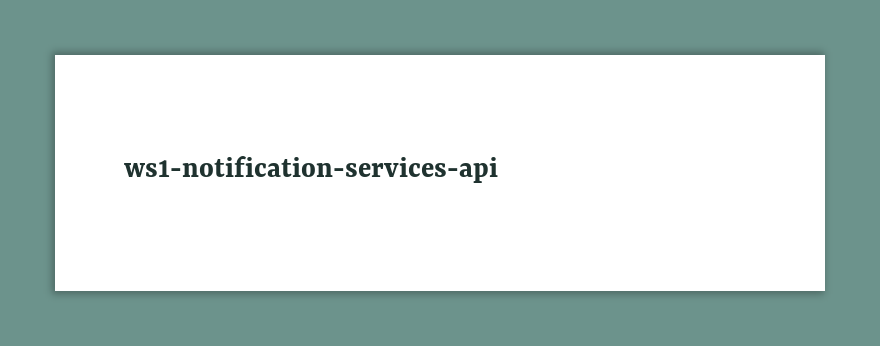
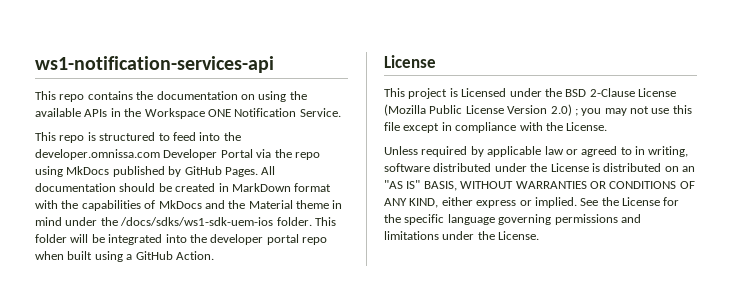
(498, 169) none -> [35,91,307,102] [35,108,341,119] [35,132,241,143] [35,149,320,160] [35,166,276,177] [35,183,332,192] [35,200,343,211] [35,217,336,226] [35,234,327,245] [35,251,214,262] [384,55,436,68] [384,88,676,99] [384,104,692,116] [384,122,608,133] [384,146,689,157] [384,163,695,172] [384,180,695,191] [384,197,680,208] [384,214,641,225] [384,231,540,240] // This repo contains the documentation on using the available APIs in the Workspace ONE Notification Service. // This repo is structured to feed into the developer.omnissa.com Developer Portal via the repo using MkDocs published by GitHub Pages. All documentation should be created in MarkDown format with the capabilities of MkDocs and the Material theme in mind under the /docs/sdks/ws1-sdk-uem-ios folder. This folder will be integrated into the developer portal repo when built using a GitHub Action. // License // This project is Licensed under the BSD 2-Clause License (Mozilla Public License Version 2.0) ; you may not use this file except in compliance with the License. // Unless required by applicable law or agreed to in writing, software distributed under the License is distributed on an "AS IS" BASIS, WITHOUT WARRANTIES OR CONDITIONS OF ANY KIND, either express or implied. See the License for the specific language governing permissions and limitations under the License.

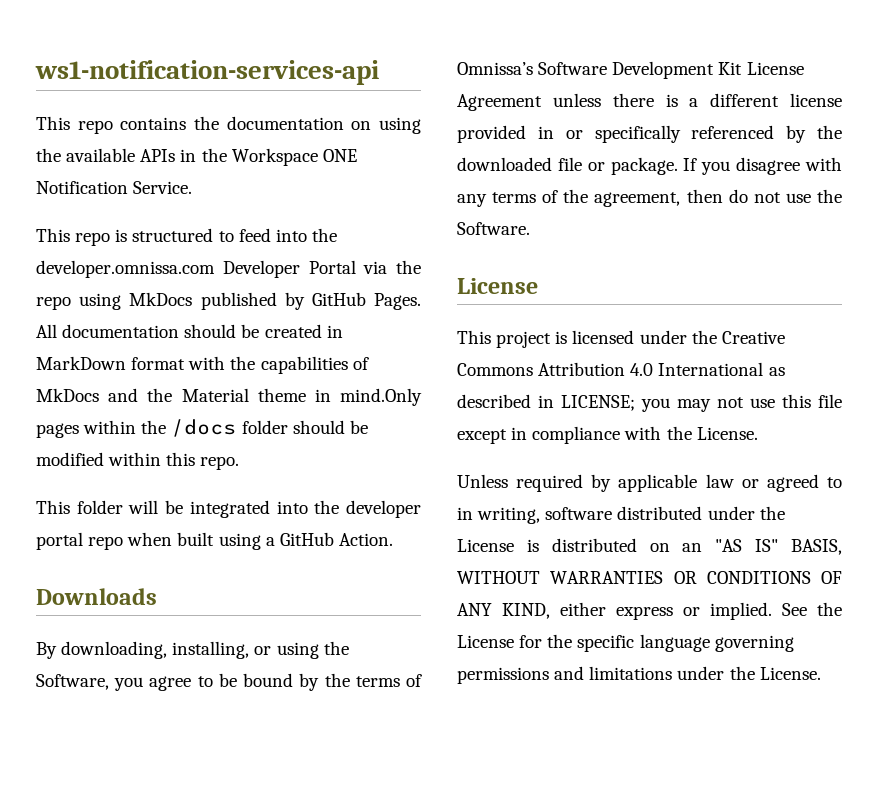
[35,217,312,226] mind under the /docs/sdks/ws1-sdk-uem-ios folder. -> [340,388,423,406] [36,419,368,438] [36,452,240,470] mind.Only pages within the /docs folder should be modified within this repo. //
(214, 255) none -> [36,588,157,605] [36,641,349,659] [36,673,423,691] [457,61,804,79] [457,93,842,111] [457,125,842,143] [457,157,842,175] [457,189,842,207] [457,222,530,235] // Downloads // By downloading, installing, or using the Software, you agree to be bound by the terms of Omnissa’s Software Development Kit License Agreement unless there is a different license provided in or specifically referenced by the downloaded file or package. If you disagree with any terms of the agreement, then do not use the Software.
[461,88,676,97] [384,104,578,116] Licensed under the BSD 2-Clause License (Mozilla Public License Version 2.0) ; -> [572,330,785,344] [457,362,785,376] [457,394,635,411] licensed under the Creative Commons Attribution 4.0 International as described in LICENSE;

